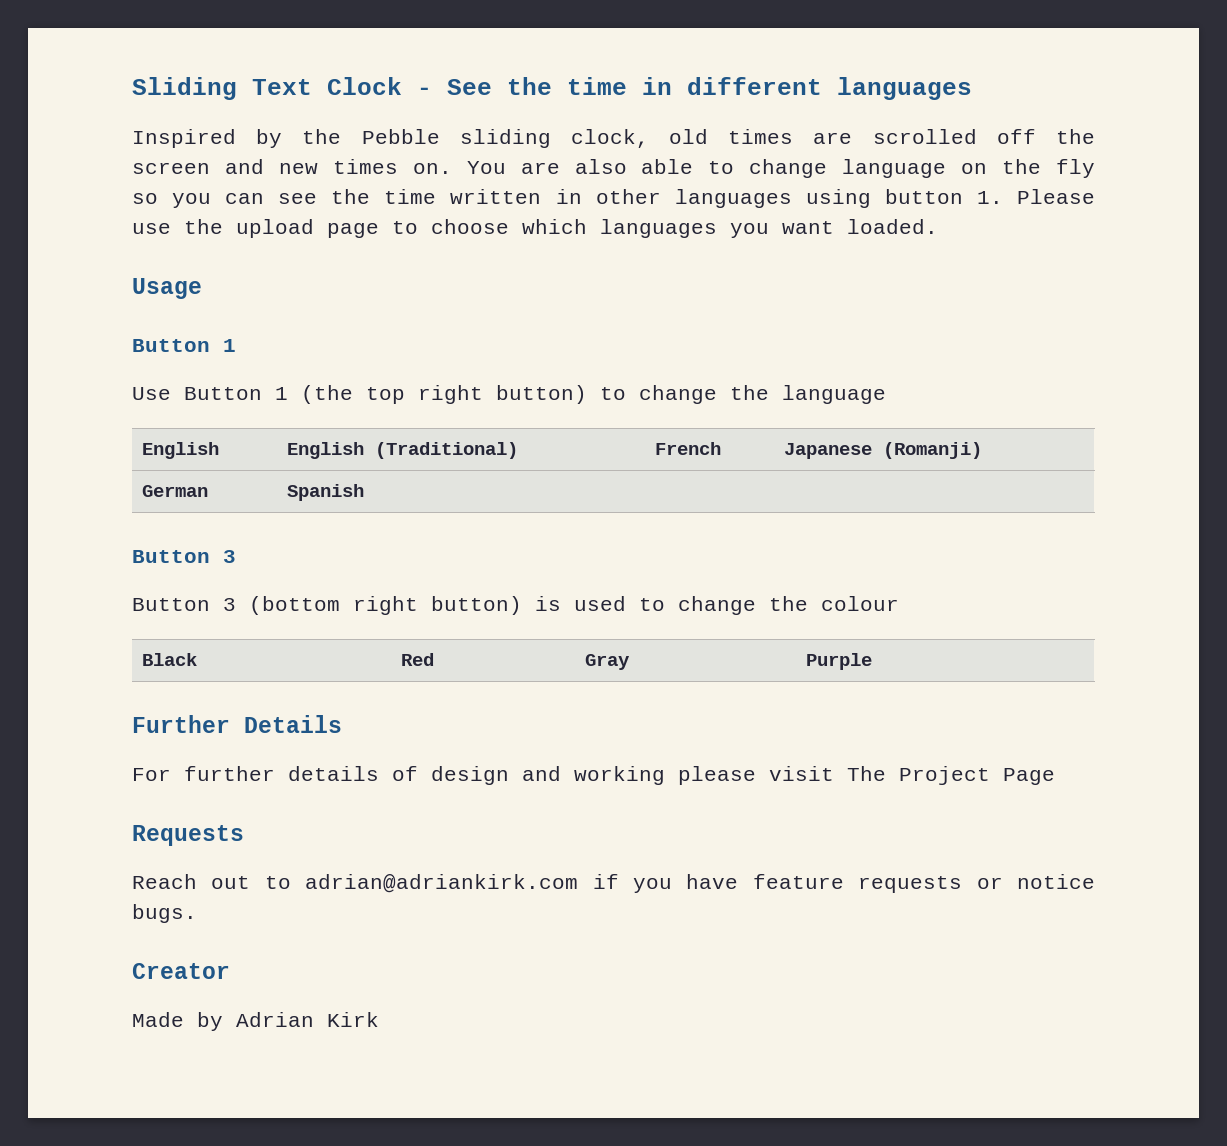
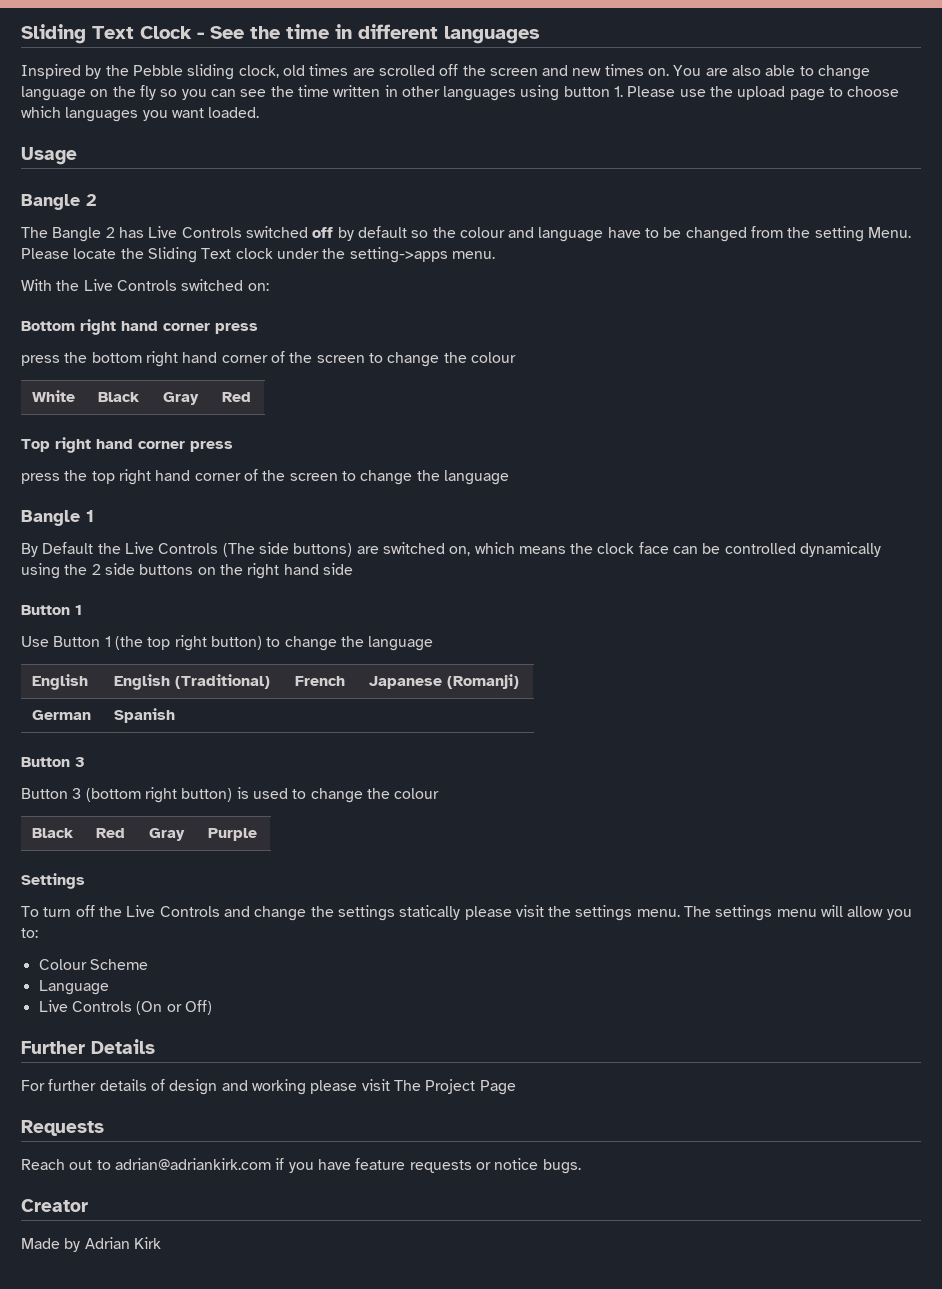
(202, 288) none -> [21,194,97,210] [21,226,912,242] [21,247,495,263] [21,279,269,291] [21,319,258,335] [21,351,516,367] [32,390,76,402] [98,392,141,402] [163,392,200,405] [222,392,252,402] [21,437,233,453] [21,469,509,485] [21,510,94,526] [21,542,882,557] [21,563,353,579] // Bangle 2 // The Bangle 2 has Live Controls switched off by default so the colour and language have to be changed from the setting Menu. Please locate the Sliding Text clock under the setting->apps menu. // With the Live Controls switched on: // Bottom right hand corner press // press the bottom right hand corner of the screen to change the colour // White | Black | Gray | Red // Top right hand corner press // press the top right hand corner of the screen to change the language // Bangle 1 // By Default the Live Controls (The side buttons) are switched on, which means the clock face can be controlled dynamically using the 2 side buttons on the right hand side
(872, 661) none -> [21,873,85,889] [21,905,912,921] [21,928,38,938] [38,959,148,970] [38,980,109,995] [38,1000,212,1015] // Settings // To turn off the Live Controls and change the settings statically please visit the settings menu. The settings menu will allow you to: // Colour Scheme // Language // Live Controls (On or Off)

